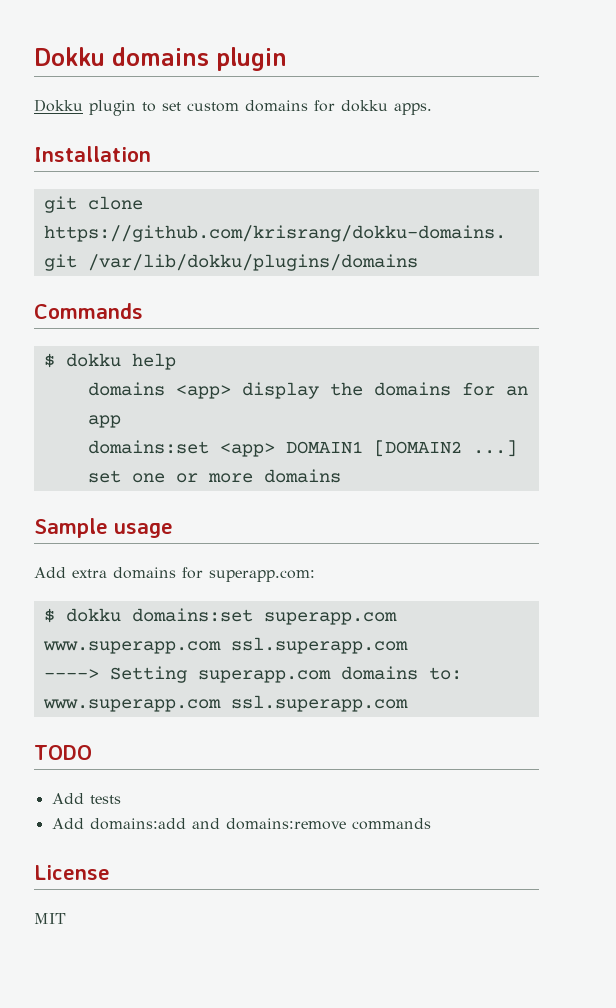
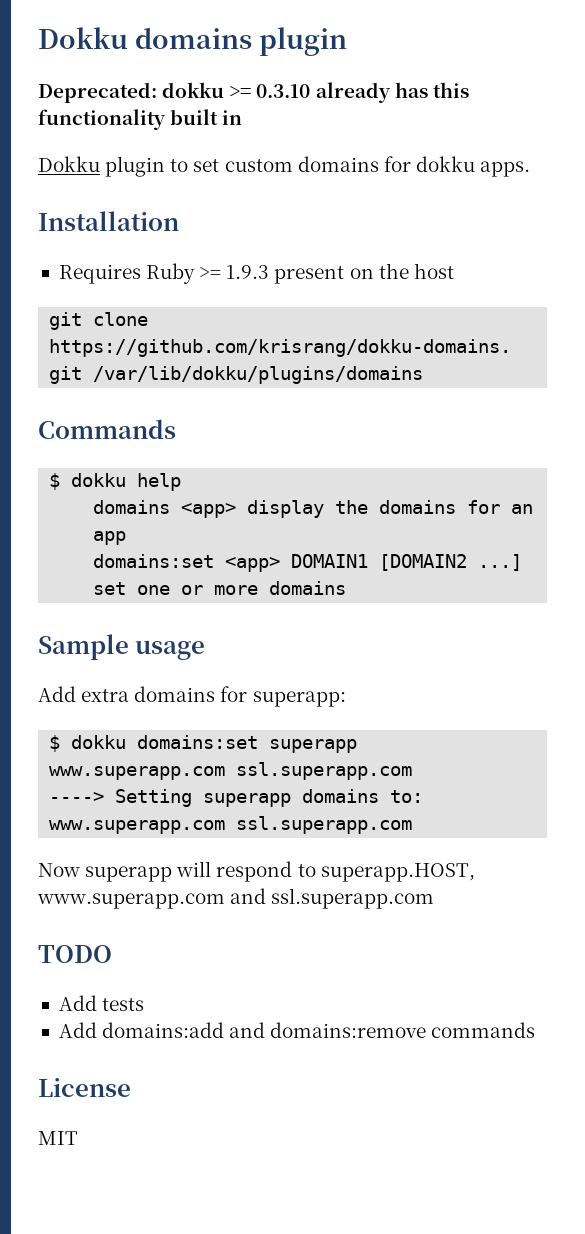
(287, 59) none -> [38,82,469,103] [38,109,243,130] // Deprecated: dokku >= 0.3.10 already has this functionality built in
(151, 154) none -> [58,263,454,284] // Requires Ruby >= 1.9.3 present on the host
[209,570,315,582] superapp.com: -> [252,691,346,707] superapp:
[263,612,397,625] superapp.com -> [269,739,358,753] superapp
[197,670,331,683] superapp.com -> [203,793,292,807] superapp
(408, 703) none -> [38,861,475,882] [37,888,435,909] // Now superapp will respond to superapp.HOST, www.superapp.com and ssl.superapp.com

